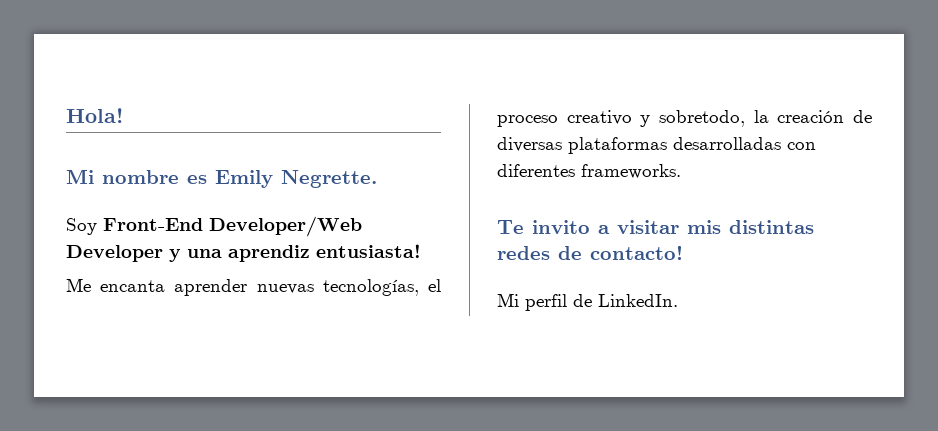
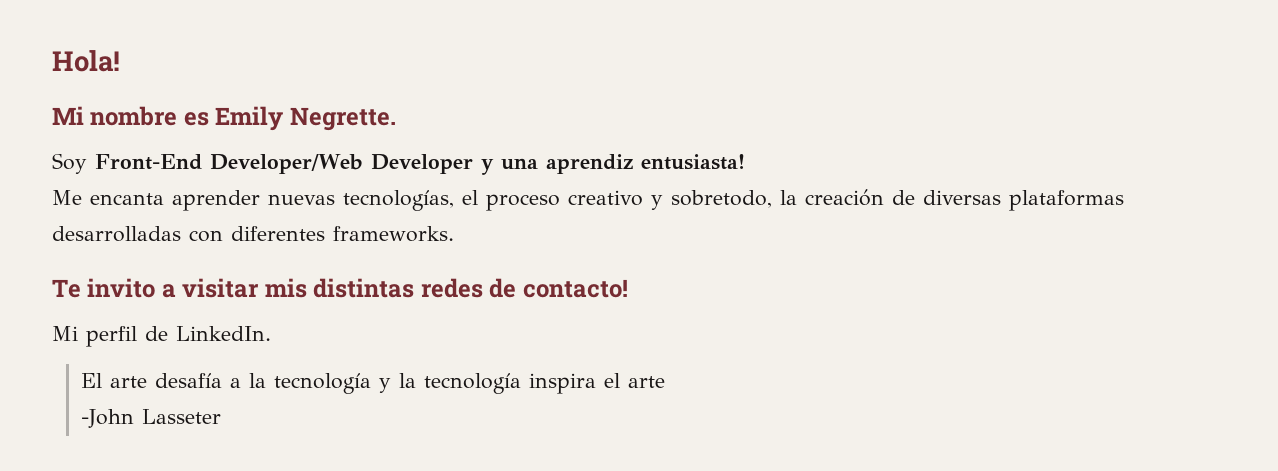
(678, 300) none -> [81,373,666,394] [81,409,222,428] // El arte desafía a la tecnología y la tecnología inspira el arte // -John Lasseter

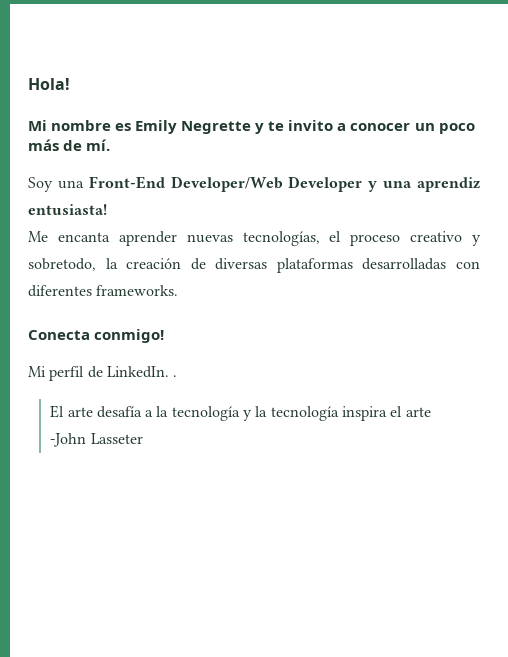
[289,107,396,131] Negrette. -> [181,120,475,134] [28,139,111,151] Negrette y te invito a conocer un poco más de mí.
(87, 163) none -> [57,180,84,189] una
[52,278,628,298] Te invito a visitar mis distintas redes de contacto! -> [28,329,165,343] Conecta conmigo!
(271, 333) none -> [173,375,178,377] .

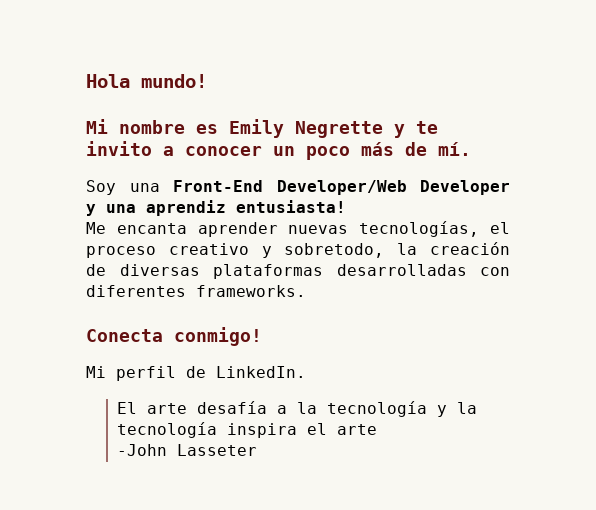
[28,78,70,90] Hola! -> [86,74,207,88] Hola mundo!
[173,375,178,377] . -> (306, 372) none

